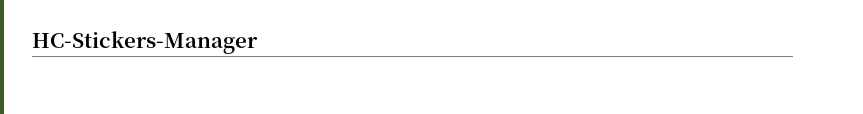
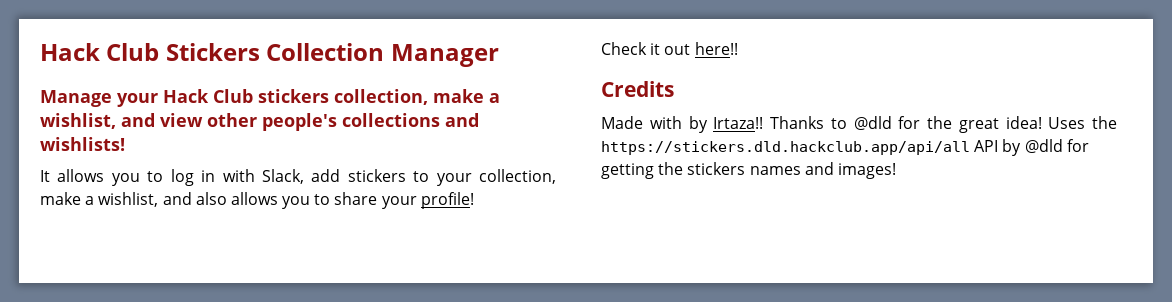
[32,31,258,54] HC-Stickers-Manager -> [40,43,499,67] [40,89,500,107] [40,113,479,131] [40,137,125,151] [40,169,556,186] [40,192,474,209] [601,42,738,55] [601,81,674,97] [601,116,1117,133] [601,139,1089,156] [601,162,896,179] Hack Club Stickers Collection Manager // Manage your Hack Club stickers collection, make a wishlist, and view other people's collections and wishlists! // It allows you to log in with Slack, add stickers to your collection, make a wishlist, and also allows you to share your profile! // Check it out here!! // Credits // Made with by Irtaza!! Thanks to @dld for the great idea! Uses the https://stickers.dld.hackclub.app/api/all API by @dld for getting the stickers names and images!

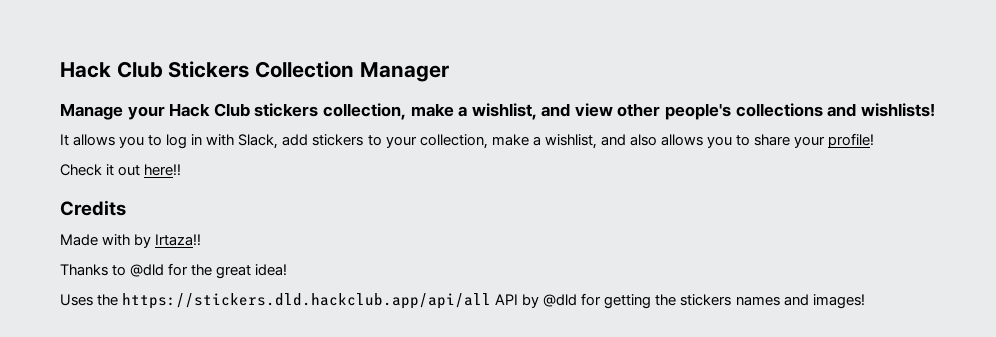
(764, 123) none -> (202, 240) //
(1042, 122) none -> (288, 270) //

